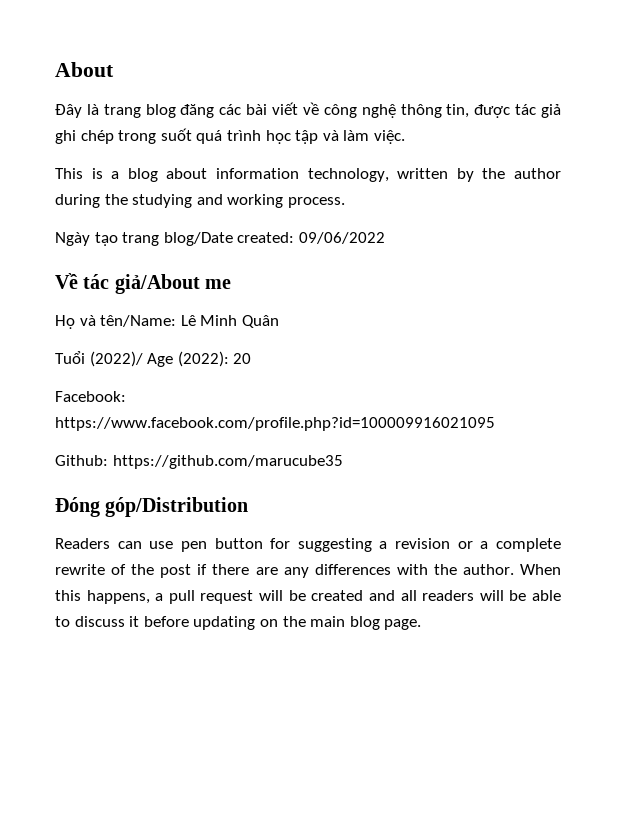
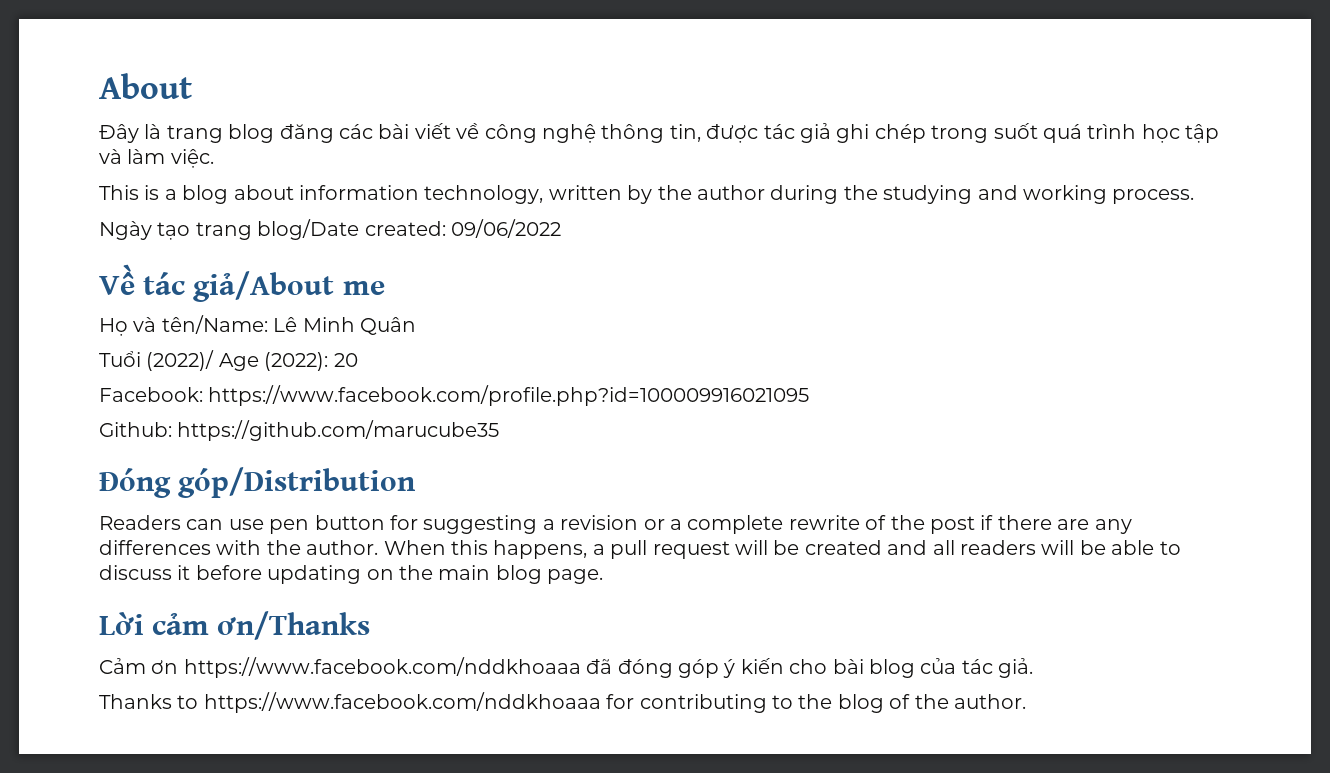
(422, 624) none -> [99,611,371,640] [99,657,1034,678] [99,692,1026,713] // Lời cảm ơn/Thanks // Cảm ơn https://www.facebook.com/nddkhoaaa đã đóng góp ý kiến cho bài blog của tác giả. // Thanks to https://www.facebook.com/nddkhoaaa for contributing to the blog of the author.

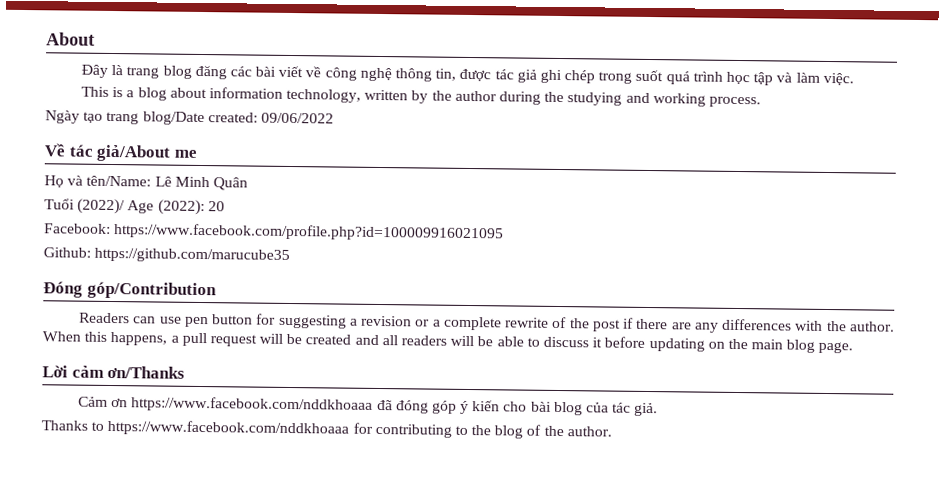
[178,467,417,498] góp/Distribution -> [86,281,217,300] góp/Contribution

